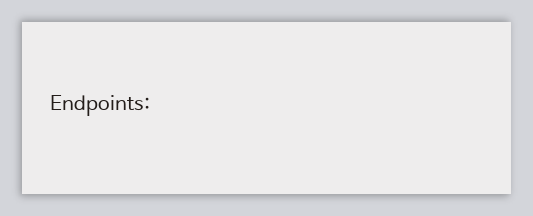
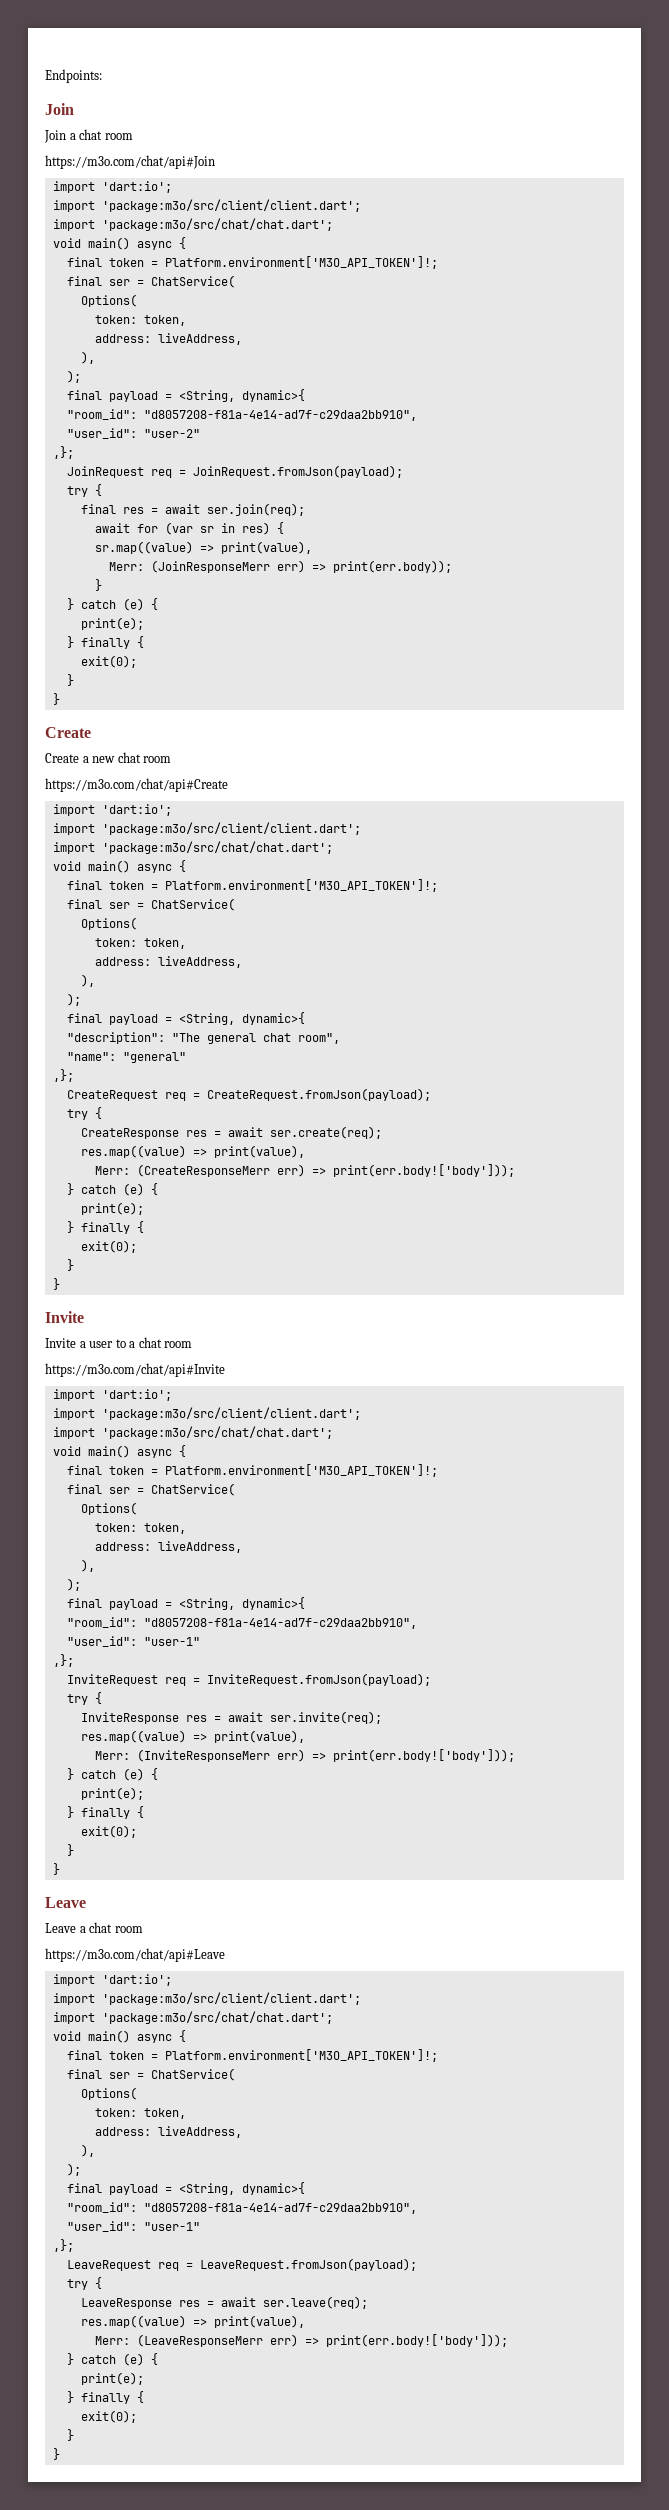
(150, 105) none -> [45,103,74,115] [44,129,133,143] [45,155,215,169] [52,181,172,193] [52,199,361,212] [52,218,333,231] [52,237,186,250] [66,256,438,269] [66,275,235,288] [80,294,137,307] [94,315,186,326] [94,333,242,345] [80,351,95,364] [66,370,81,383] [66,389,305,402] [66,409,417,421] [66,428,200,439] [52,446,74,459] [66,465,403,478] [66,484,102,497] [80,503,305,516] [94,522,284,535] [94,541,312,554] [108,560,452,573] [94,579,102,591] [66,598,158,611] [80,617,144,630] [66,636,144,649] [80,655,137,668] [66,674,74,686] [52,693,60,705] [45,727,91,738] [45,752,172,763] [45,778,228,792] [52,804,172,816] [52,822,361,835] [52,841,333,854] [52,860,186,873] [66,879,438,892] [66,898,235,911] [80,917,137,930] [94,938,186,949] [94,956,242,968] [80,974,95,987] [66,993,81,1006] [66,1012,305,1025] [66,1032,340,1044] [66,1052,186,1063] [52,1069,74,1082] [66,1088,431,1101] [66,1107,102,1120] [80,1126,382,1139] [80,1145,305,1158] [94,1164,515,1177] [66,1183,158,1196] [80,1202,144,1215] [66,1221,144,1234] [80,1240,137,1253] [66,1259,74,1271] [52,1278,60,1290] [45,1311,84,1323] [45,1337,193,1348] [45,1363,225,1377] [52,1389,172,1401] [52,1407,361,1420] [52,1426,333,1439] [52,1445,186,1458] [66,1464,438,1477] [66,1483,235,1496] [80,1502,137,1515] [94,1523,186,1534] [94,1541,242,1553] [80,1559,95,1572] [66,1578,81,1591] [66,1597,305,1610] [66,1617,417,1629] [66,1636,200,1647] [52,1654,74,1667] [66,1673,431,1686] [66,1692,102,1705] [80,1711,382,1724] [80,1730,305,1743] [94,1749,515,1762] [66,1768,158,1781] [80,1787,144,1800] [66,1806,144,1819] [80,1825,137,1838] [66,1844,74,1856] [52,1863,60,1875] [45,1897,86,1908] [45,1922,143,1933] [45,1948,225,1962] [52,1974,172,1986] [52,1992,361,2005] [52,2011,333,2024] [52,2030,186,2043] [66,2049,438,2062] [66,2068,235,2081] [80,2087,137,2100] [94,2108,186,2119] [94,2126,242,2138] [80,2144,95,2157] [66,2163,81,2176] [66,2182,305,2195] [66,2202,417,2214] [66,2221,200,2232] [52,2239,74,2252] [66,2258,417,2271] [66,2277,102,2290] [80,2296,368,2309] [80,2315,305,2328] [94,2334,508,2347] [66,2353,158,2366] [80,2372,144,2385] [66,2391,144,2404] [80,2410,137,2423] [66,2429,74,2441] [52,2448,60,2460] // Join // Join a chat room // https://m3o.com/chat/api#Join // import 'dart:io'; // import 'package:m3o/src/client/client.dart'; // import 'package:m3o/src/chat/chat.dart'; // void main() async { // final token = Platform.environment['M3O_API_TOKEN']!; // final ser = ChatService( // Options( // token: token, // address: liveAddress, // ), // ); // final payload = <String, dynamic>{ // "room_id": "d8057208-f81a-4e14-ad7f-c29daa2bb910", // "user_id": "user-2" // ,}; // JoinRequest req = JoinRequest.fromJson(payload); // try { // final res = await ser.join(req); // await for (var sr in res) { // sr.map((value) => print(value), // Merr: (JoinResponseMerr err) => print(err.body)); // } // } catch (e) { // print(e); // } finally { // exit(0); // } // } // Create // Create a new chat room // https://m3o.com/chat/api#Create // import 'dart:io'; // import 'package:m3o/src/client/client.dart'; // import 'package:m3o/src/chat/chat.dart'; // void main() async { // final token = Platform.environment['M3O_API_TOKEN']!; // final ser = ChatService( // Options( // token: token, // address: liveAddress, // ), // ); // final payload = <String, dynamic>{ // "description": "The general chat room", // "name": "general" // ,}; // CreateRequest req = CreateRequest.fromJson(payload); // try { // CreateResponse res = await ser.create(req); // res.map((value) => print(value), // Merr: (CreateResponseMerr err) => print(err.body!['body'])); // } catch (e) { // print(e); // } finally { // exit(0); // } // } // Invite // Invite a user to a chat room // https://m3o.com/chat/api#Invite // import 'dart:io'; // import 'package:m3o/src/client/client.dart'; // import 'package:m3o/src/chat/chat.dart'; // void main() async { // final token = Platform.environment['M3O_API_TOKEN']!; // final ser = ChatService( // Options( // token: token, // address: liveAddress, // ), // ); // final payload = <String, dynamic>{ // "room_id": "d8057208-f81a-4e14-ad7f-c29daa2bb910", // "user_id": "user-1" // ,}; // InviteRequest req = InviteRequest.fromJson(payload); // try { // InviteResponse res = await ser.invite(req); // res.map((value) => print(value), // Merr: (InviteResponseMerr err) => print(err.body!['body'])); // } catch (e) { // print(e); // } finally { // exit(0); // } // } // Leave // Leave a chat room // https://m3o.com/chat/api#Leave // import 'dart:io'; // import 'package:m3o/src/client/client.dart'; // import 'package:m3o/src/chat/chat.dart'; // void main() async { // final token = Platform.environment['M3O_API_TOKEN']!; // final ser = ChatService( // Options( // token: token, // address: liveAddress, // ), // ); // final payload = <String, dynamic>{ // "room_id": "d8057208-f81a-4e14-ad7f-c29daa2bb910", // "user_id": "user-1" // ,}; // LeaveRequest req = LeaveRequest.fromJson(payload); // try { // LeaveResponse res = await ser.leave(req); // res.map((value) => print(value), // Merr: (LeaveResponseMerr err) => print(err.body!['body'])); // } catch (e) { // print(e); // } finally { // exit(0); // } // }

